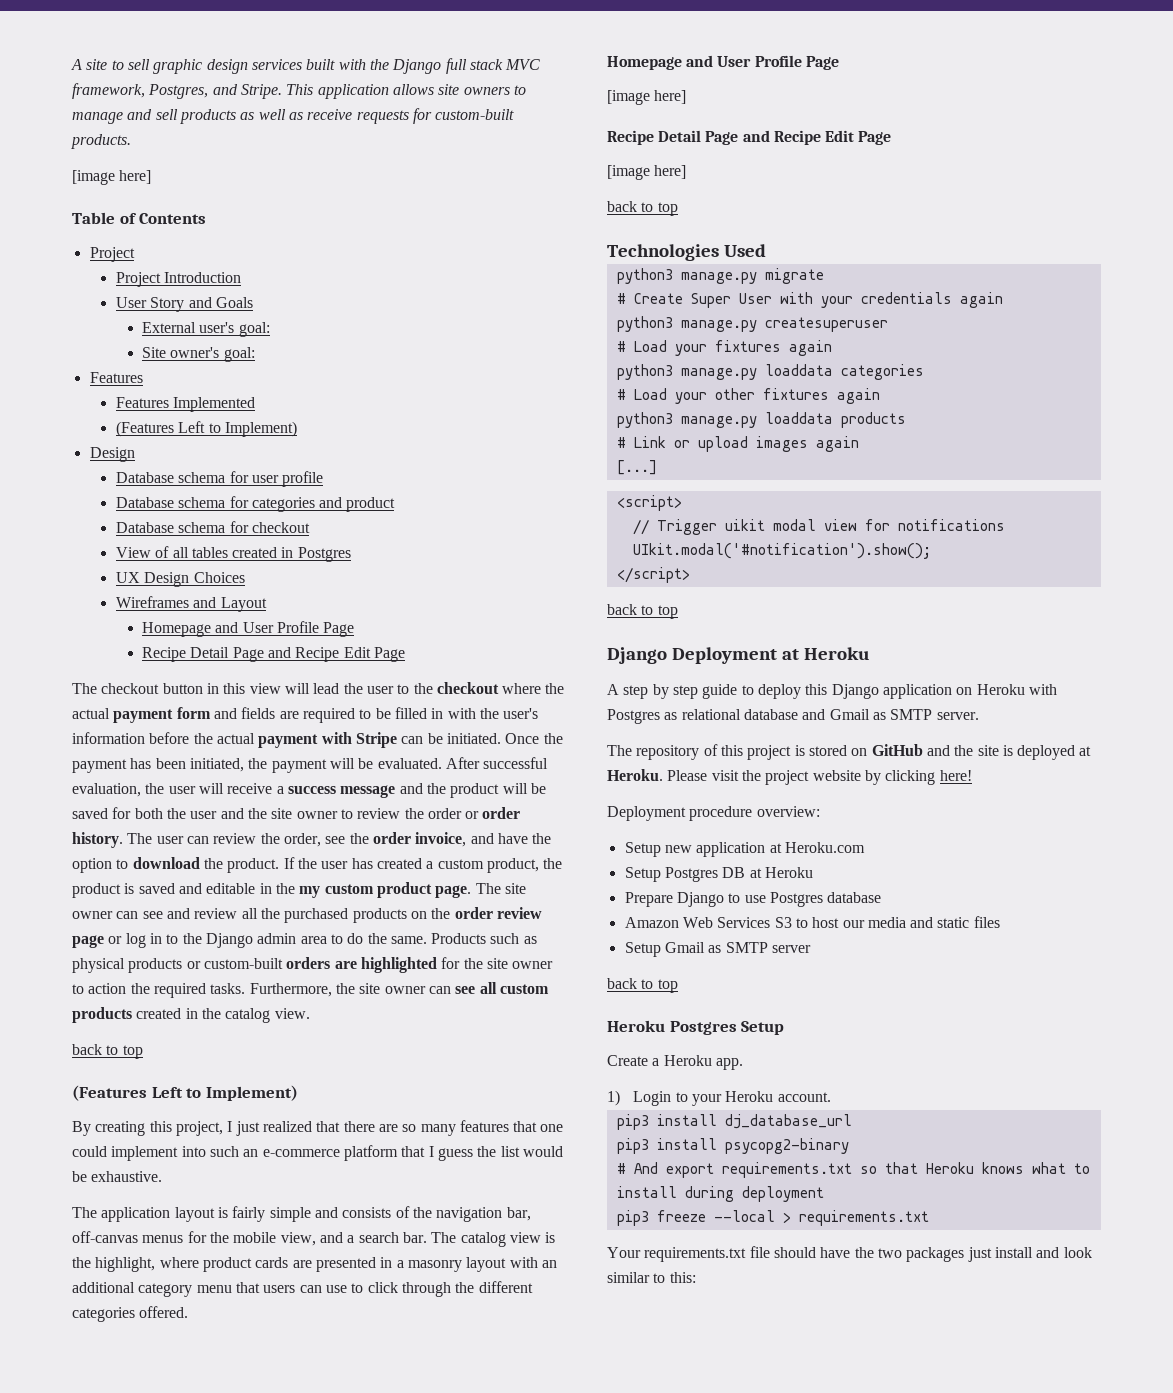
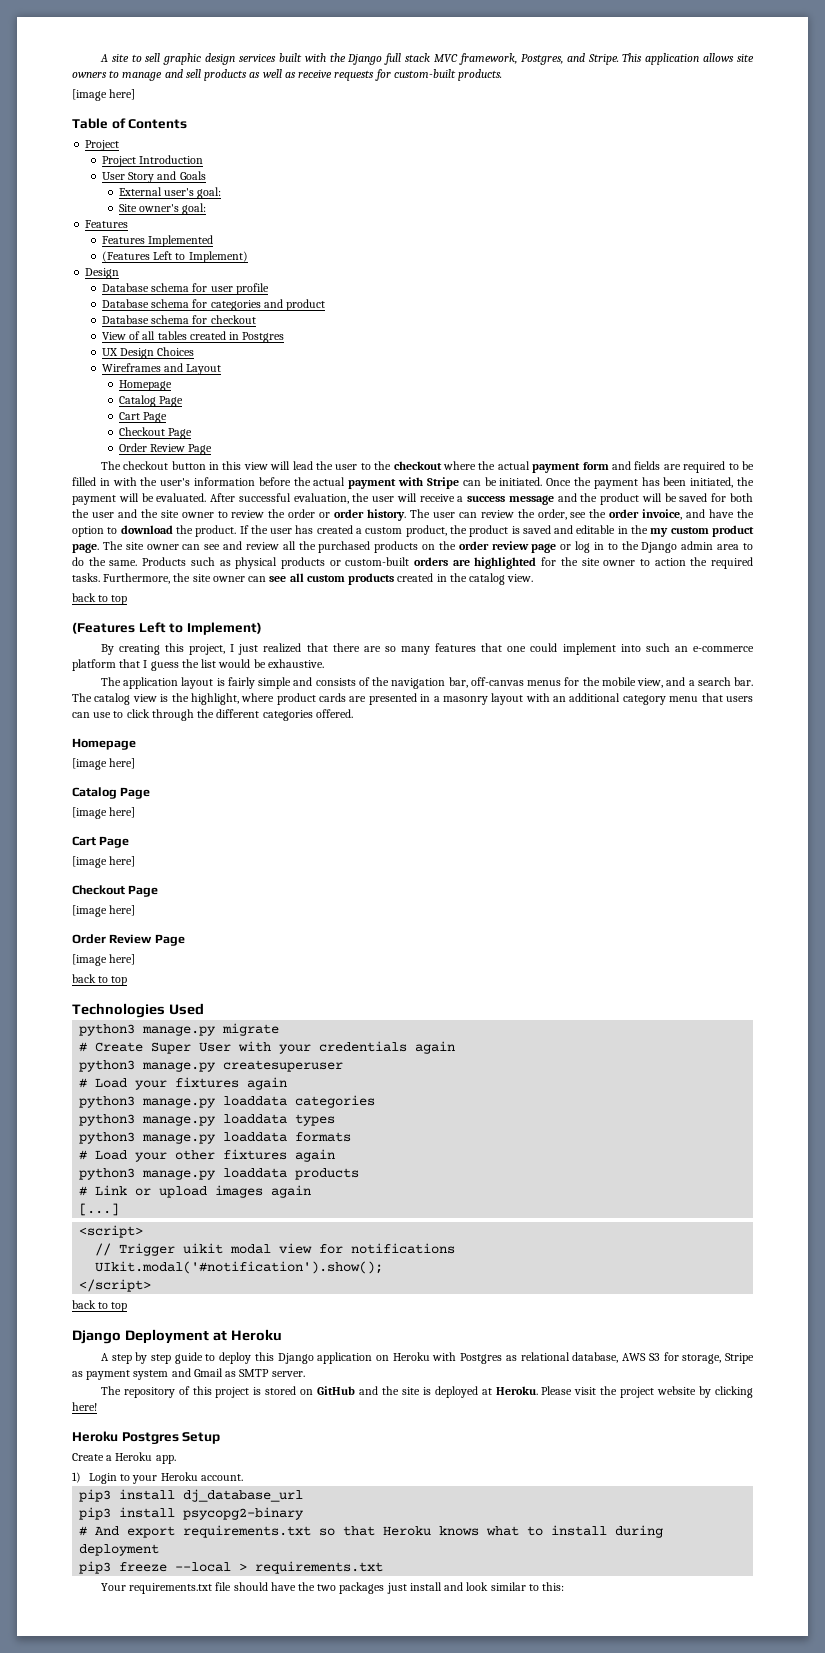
[215,621,355,637] [142,647,371,662] and User Profile Page // Recipe Detail Page and Recipe Edit -> [118,395,184,407] [118,412,168,423] [118,427,193,439] [118,443,186,452] // Catalog Page // Cart Page // Checkout Page // Order Review
[686,55,839,70] [607,90,687,105] [607,130,854,145] and User Profile Page // [image here] // Recipe Detail Page and Recipe Edit -> [72,758,136,770] [72,787,151,799] [72,807,136,819] [72,836,130,848] [72,856,136,868] [72,885,159,897] [72,905,136,917] [72,934,153,944] // [image here] // Catalog Page // [image here] // Cart Page // [image here] // Checkout Page // [image here] // Order Review
(924, 372) none -> [79,1114,336,1126] [79,1132,352,1144] // python3 manage.py loaddata types // python3 manage.py loaddata formats
[743,709,798,720] database -> [572,1352,755,1364] [72,1370,169,1380] database, AWS S3 for storage, Stripe as payment system
[607,806,820,821] [624,842,865,857] [624,867,813,882] [624,892,882,907] [624,916,1000,928] [624,942,811,957] [607,978,678,993] // Deployment procedure overview: // Setup new application at Heroku.com // Setup Postgres DB at Heroku // Prepare Django to use Postgres database // Amazon Web Services S3 to host our media and static files // Setup Gmail as SMTP server // back to top -> (97, 1406) none

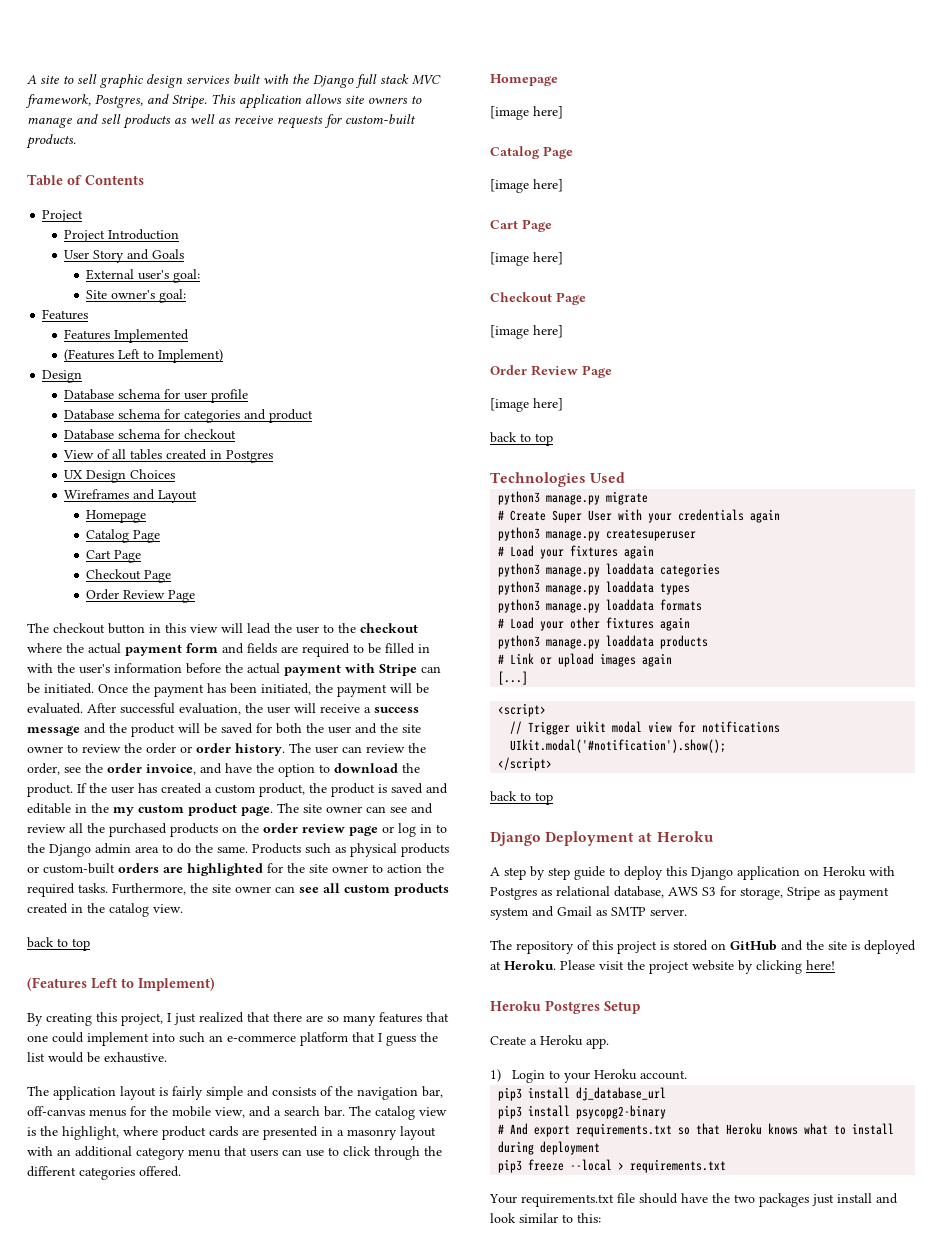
[72,89,136,101] // [image here] -> (76, 141) none

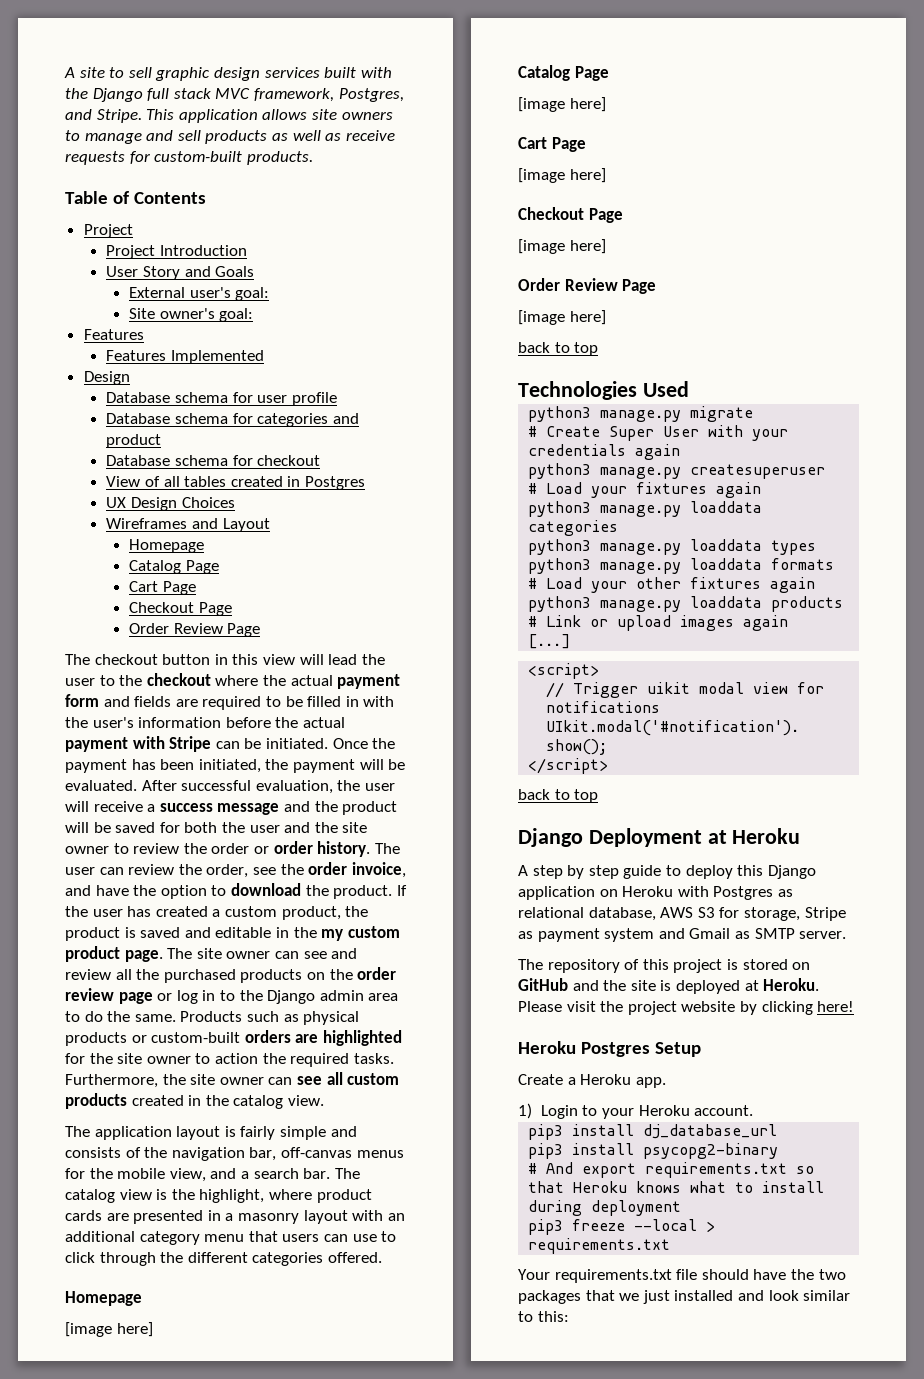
[64,349,224,363] // (Features Left to Implement) -> (265, 357) none
[27,937,90,951] [27,977,215,991] [27,1012,449,1026] [27,1032,438,1046] [27,1052,167,1063] // back to top // (Features Left to Implement) // By creating this project, I just realized that there are so many features that one could implement into such an e-commerce platform that I guess the list would be exhaustive. -> (324, 1100) none
[812,1193,872,1206] just install -> [585,1290,734,1304] that we just installed

